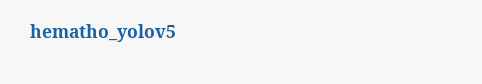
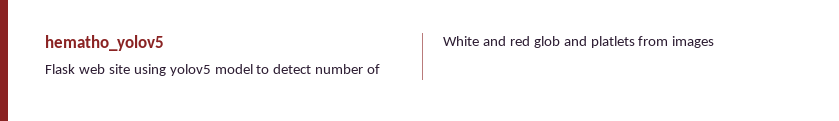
(176, 33) none -> [45,64,381,76] [443,36,715,48] // Flask web site using yolov5 model to detect number of White and red glob and platlets from images

